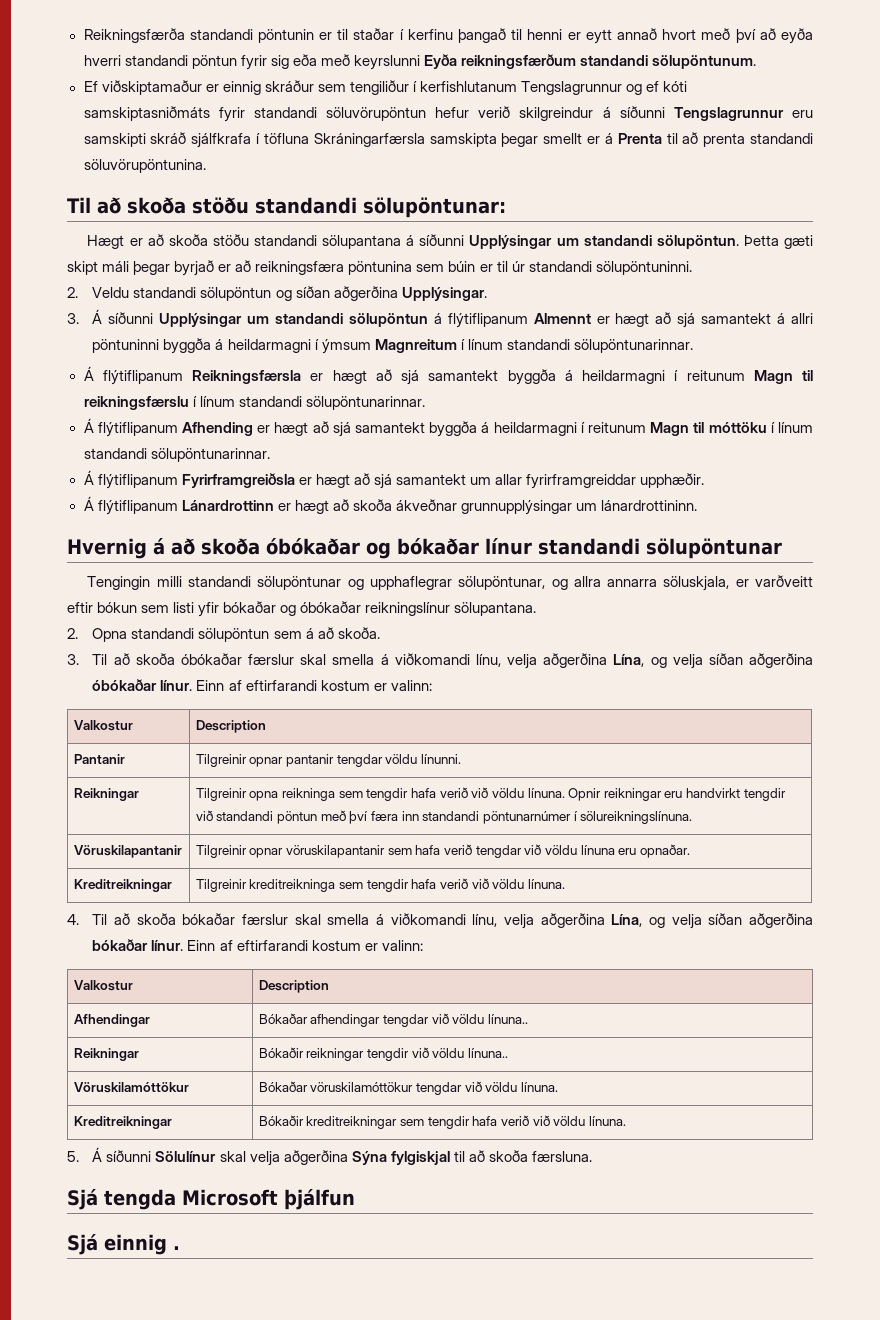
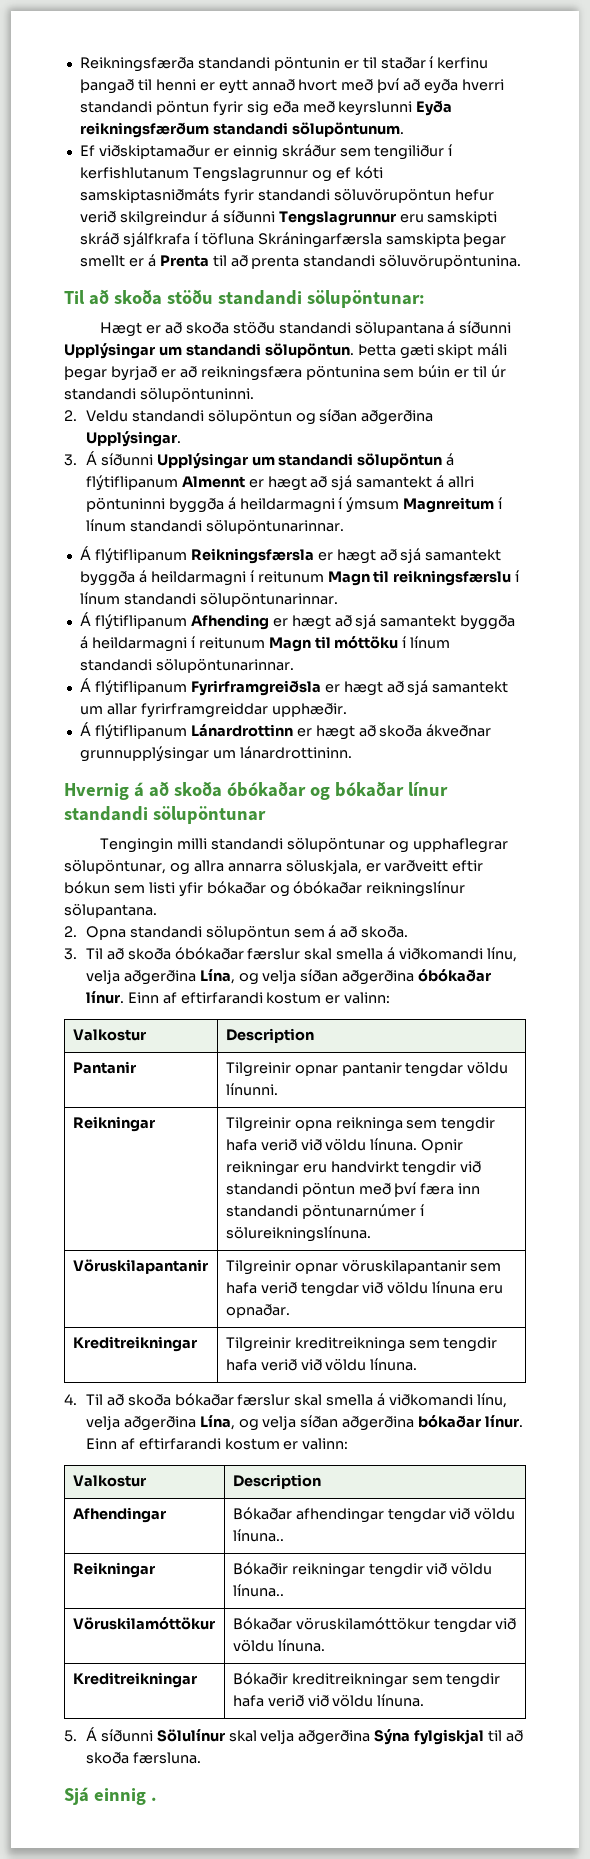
[67,1189,355,1210] // Sjá tengda Microsoft þjálfun -> (201, 1758) none

